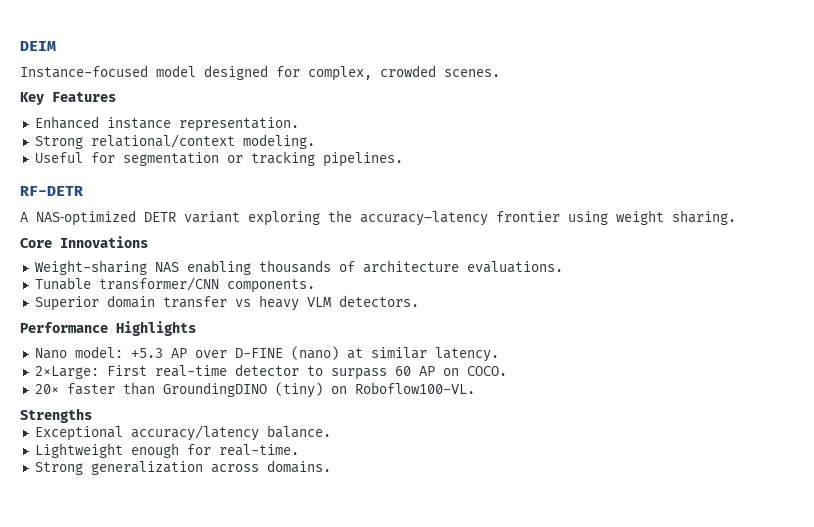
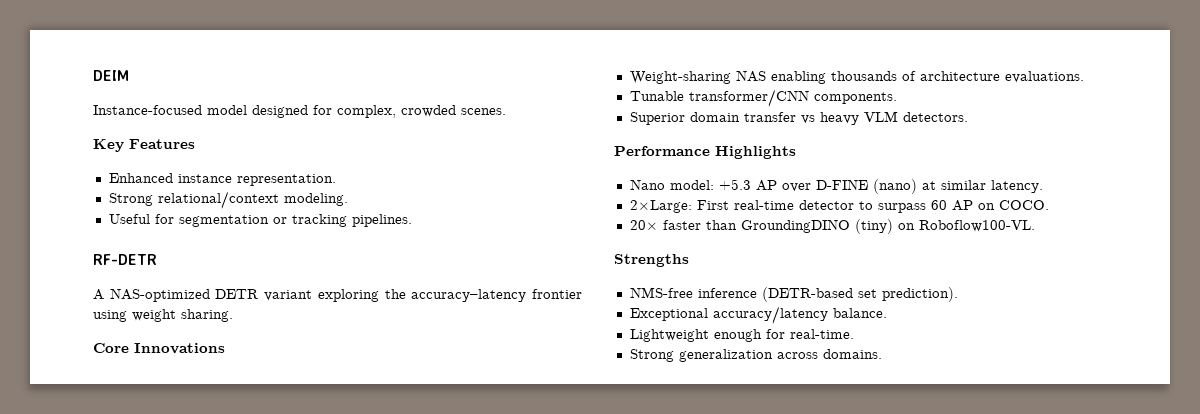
(92, 415) none -> [629,287,958,302] // NMS-free inference (DETR-based set prediction).

